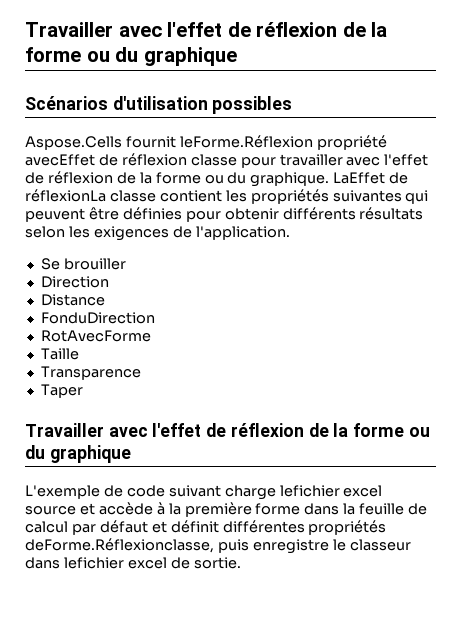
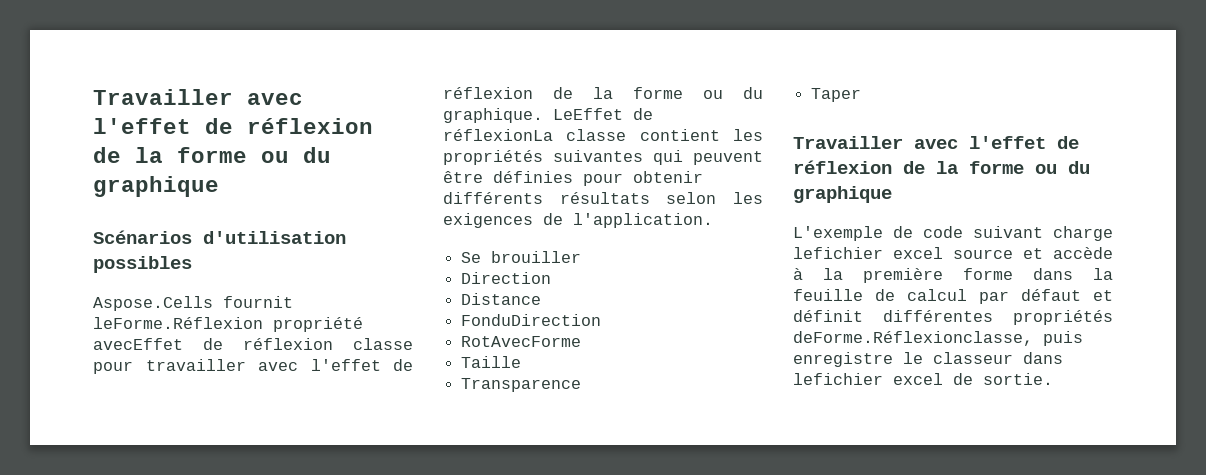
[333,172,386,184] LaEffet -> [553,108,623,120] LeEffet

